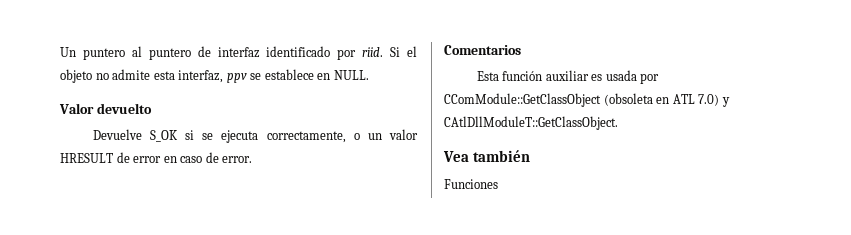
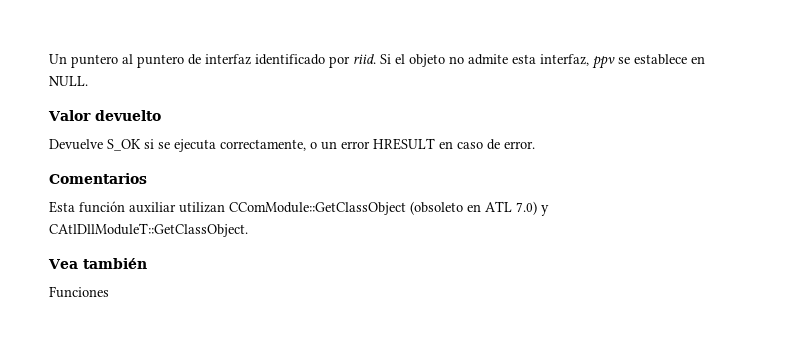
[388,129,418,140] [60,152,162,163] valor HRESULT de error -> [341,138,435,150] error HRESULT
[591,70,660,84] [444,93,653,107] es usada por CComModule::GetClassObject (obsoleta -> [179,201,463,215] utilizan CComModule::GetClassObject (obsoleto

